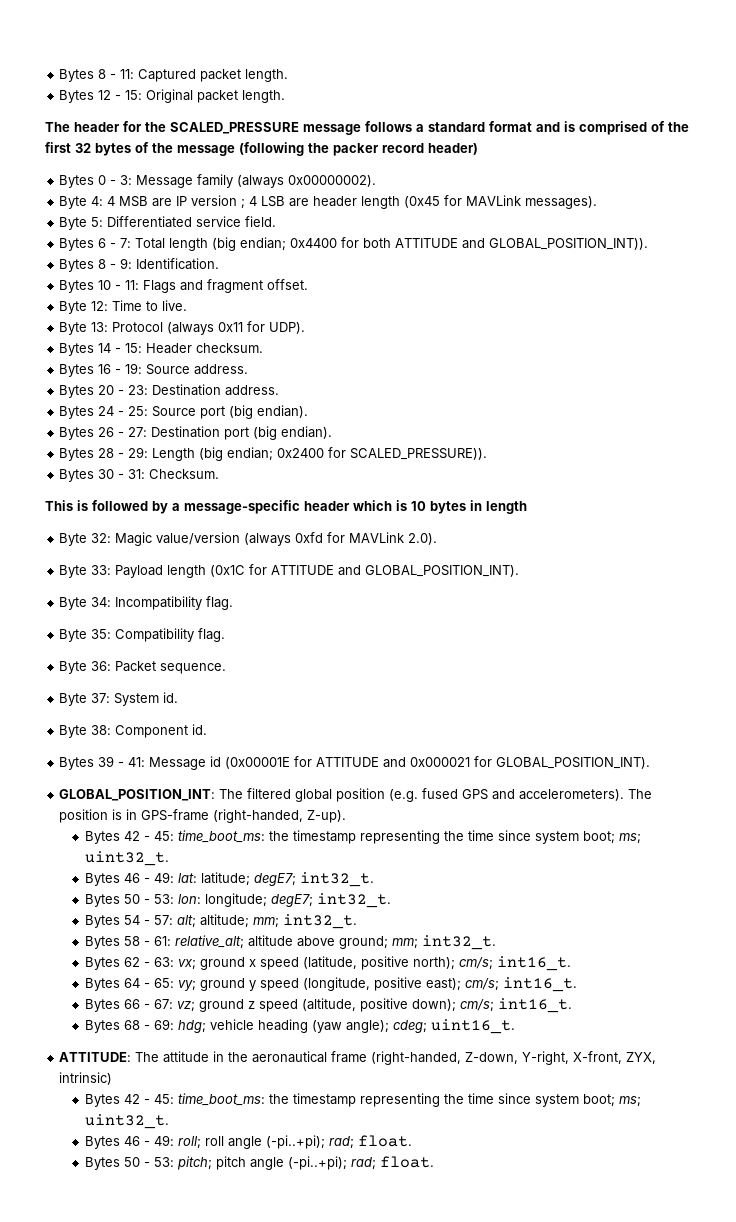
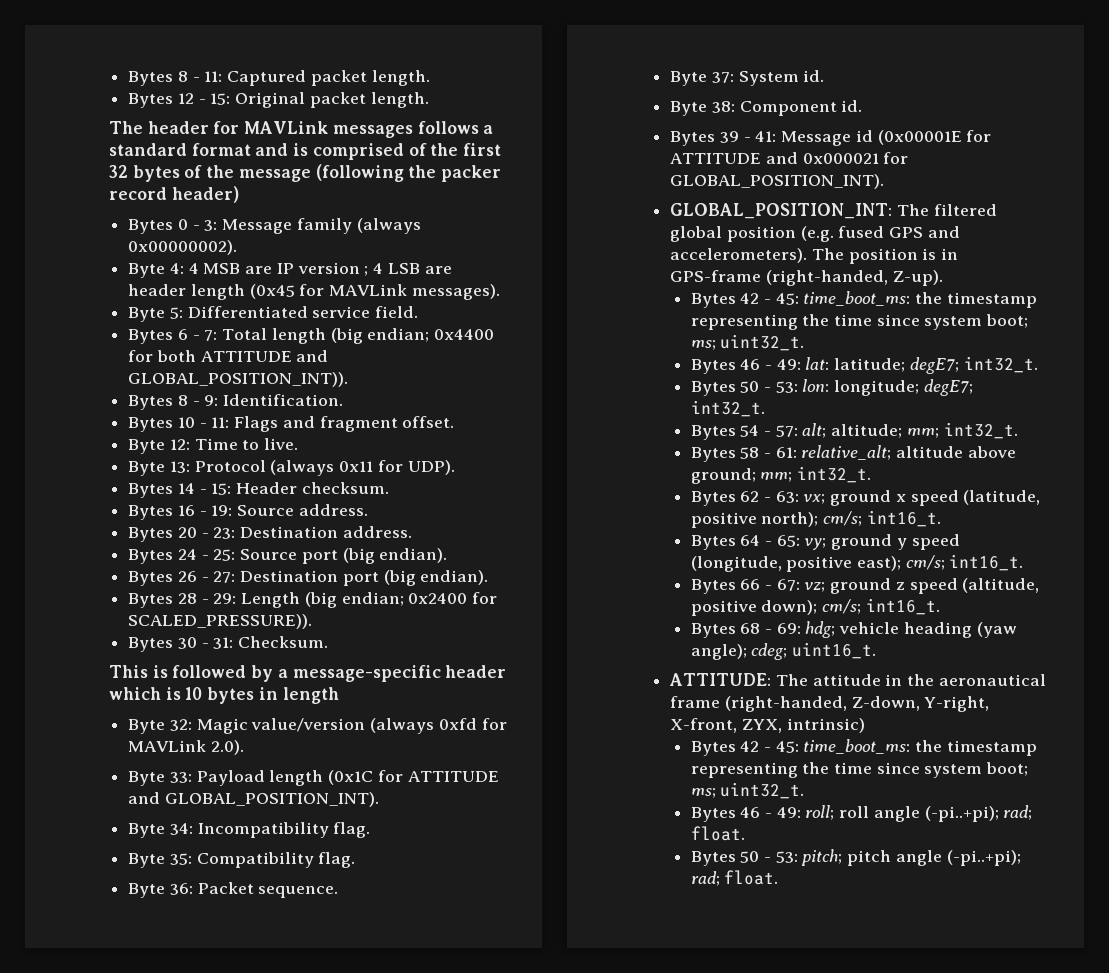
[145,122,361,135] the SCALED_PRESSURE message -> [244,121,413,138] MAVLink messages

